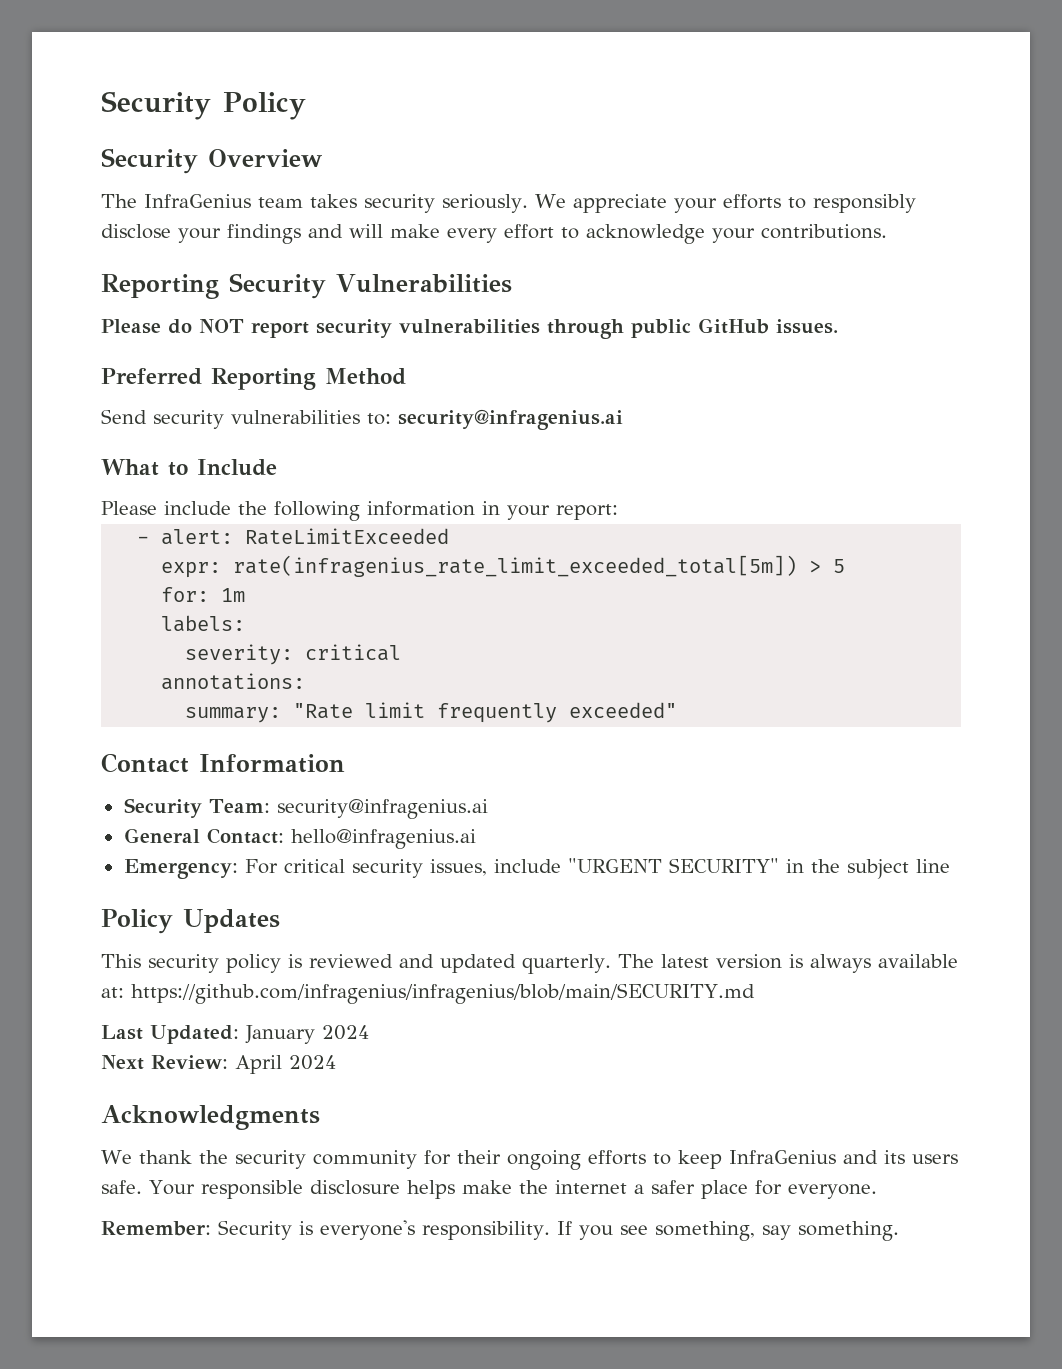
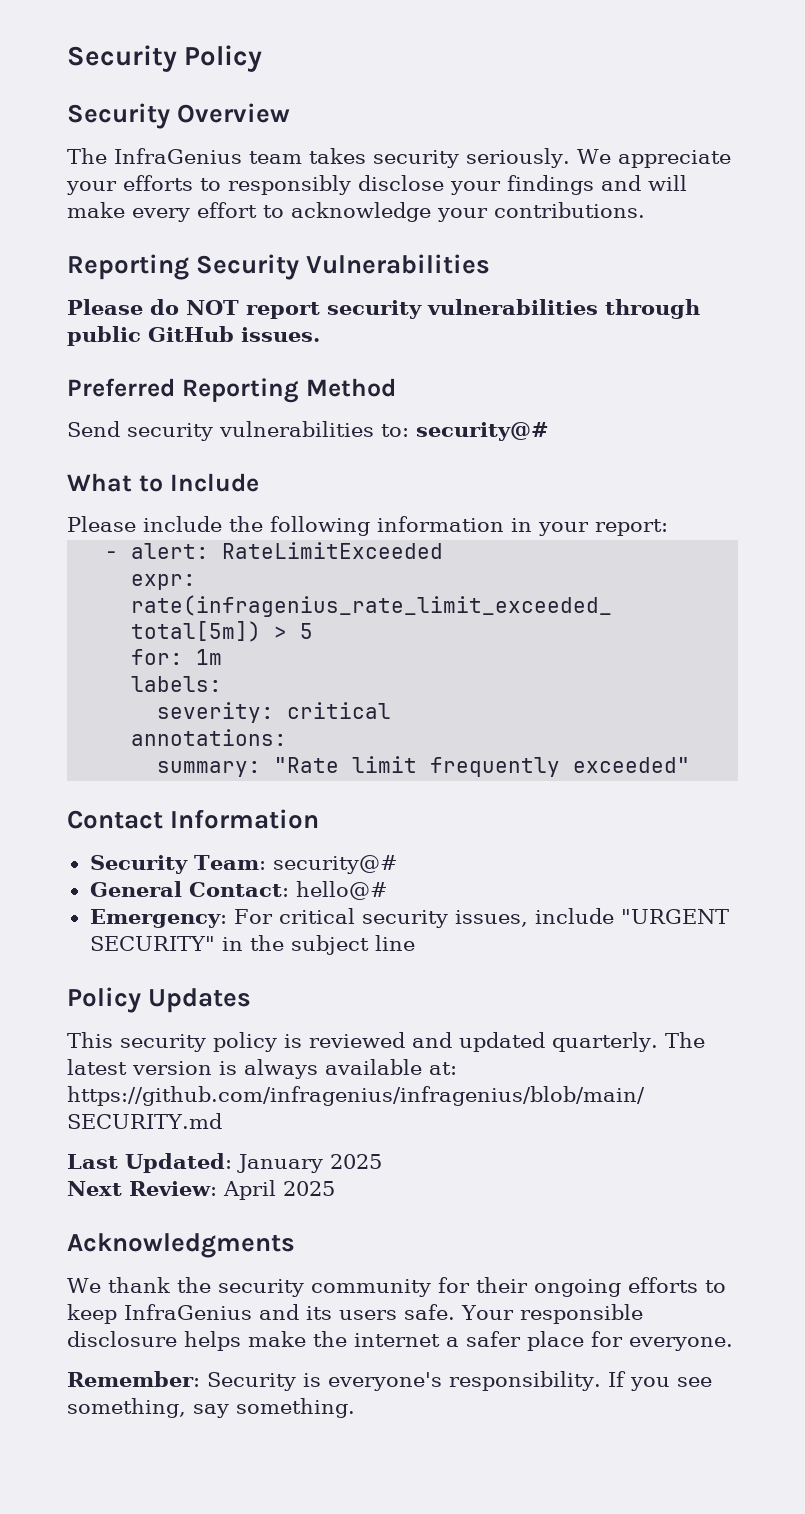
[398,409,623,430] security@infragenius.ai -> [416,422,549,441] security@#
[276,799,488,819] security@infragenius.ai -> [272,855,398,874] security@#
[290,829,476,849] hello@infragenius.ai -> [295,881,388,900] hello@#
[322,1025,369,1040] 2024 -> [330,1154,382,1169] 2025
[289,1055,336,1070] 2024 -> [283,1181,335,1196] 2025

